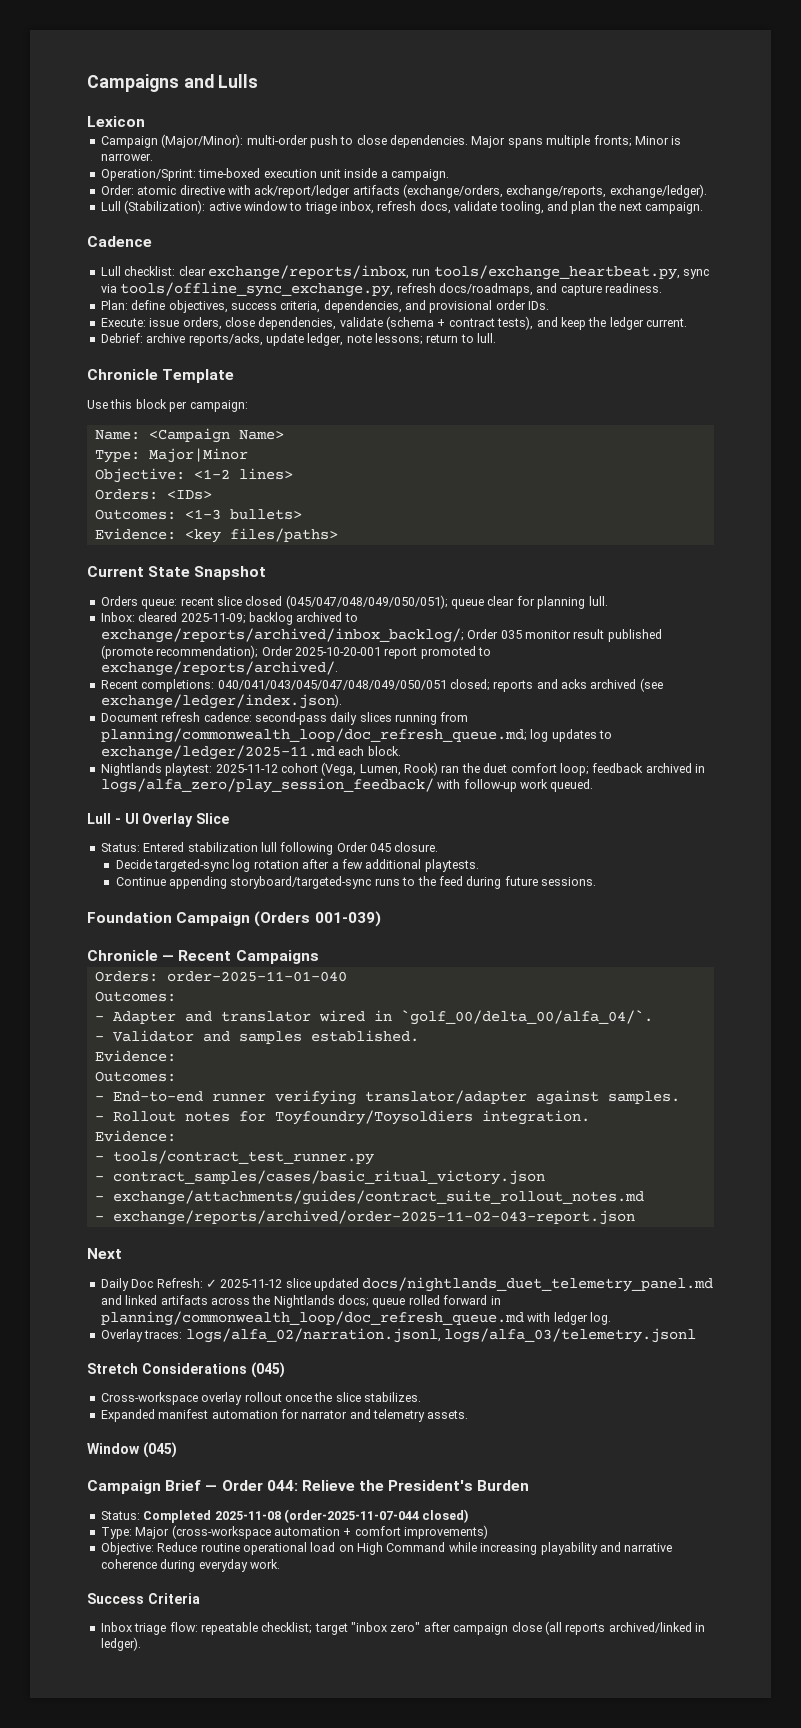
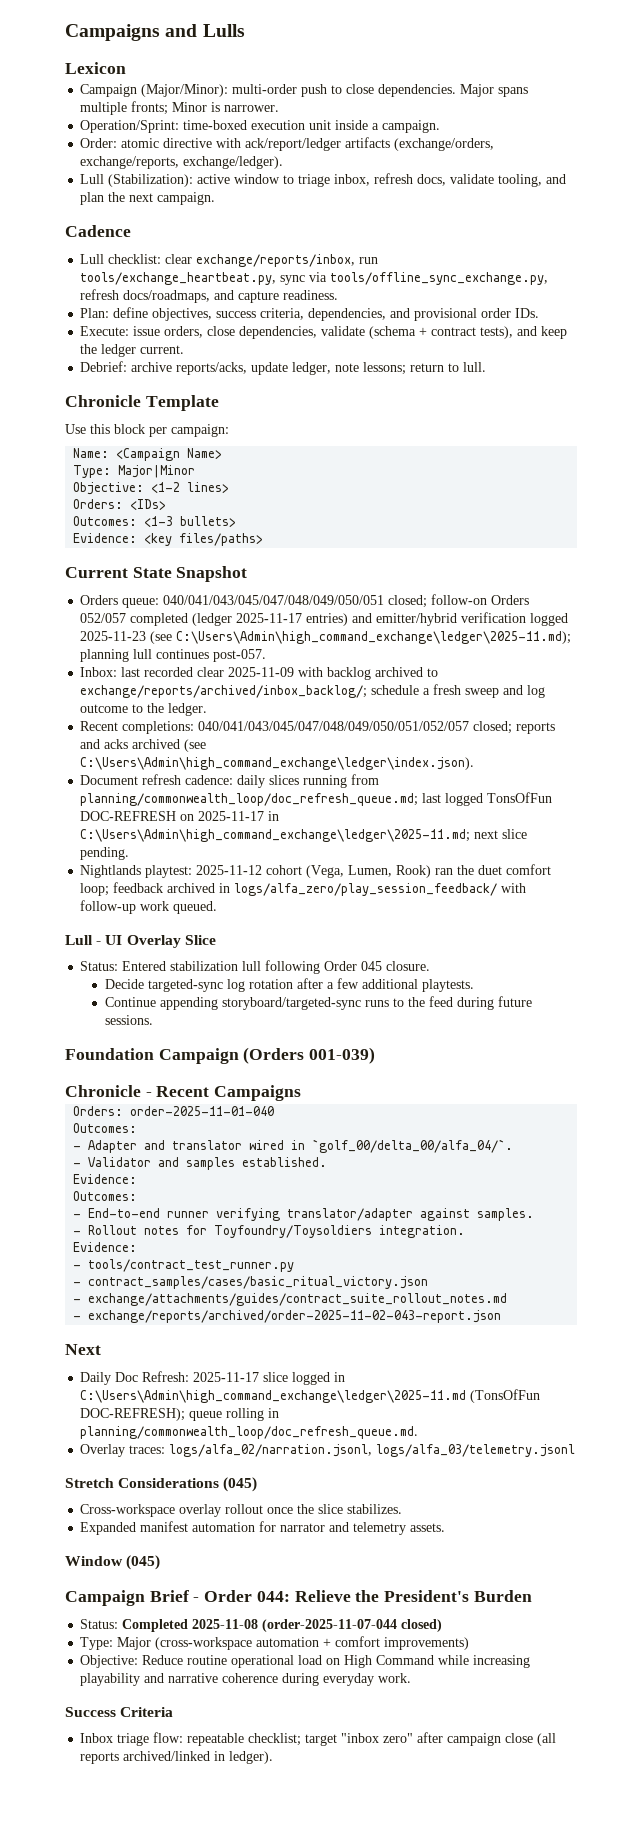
[180,595,608,609] [100,612,358,625] [100,628,662,643] [100,645,491,659] [100,661,338,676] recent slice closed (045/047/048/049/050/051); queue clear for planning lull. // Inbox: cleared 2025-11-09; backlog archived to exchange/reports/archived/inbox_backlog/; Order 035 monitor result published (promote recommendation); Order 2025-10-20-001 report promoted to exchange/reports/archived/. -> [163,594,530,608] [80,612,569,626] [80,631,572,644] [80,649,267,662] [80,667,439,680] [80,684,546,698] [80,703,208,716] 040/041/043/045/047/048/049/050/051 closed; follow-on Orders 052/057 completed (ledger 2025-11-17 entries) and emitter/hybrid verification logged 2025-11-23 (see C:\Users\Admin\high_command_exchange\ledger\2025-11.md); planning lull continues post-057. // Inbox: last recorded clear 2025-11-09 with backlog archived to exchange/reports/archived/inbox_backlog/; schedule a fresh sweep and log outcome to the ledger.
[217,680,447,690] 040/041/043/045/047/048/049/050/051 -> [198,721,470,731] 040/041/043/045/047/048/049/050/051/052/057
[100,694,342,709] exchange/ledger/index.json). -> [80,757,475,770] C:\Users\Admin\high_command_exchange\ledger\index.json).
[254,712,327,725] second-pass -> (234, 780) none
[530,729,612,742] [100,745,401,760] log updates to exchange/ledger/2025-11.md each block. -> [422,792,553,806] [80,811,280,821] [80,829,528,842] [80,847,130,860] last logged TonsOfFun DOC-REFRESH on 2025-11-17 in C:\Users\Admin\high_command_exchange\ledger\2025-11.md; next slice pending.
[162,955,175,961] — -> [145,1092,152,1097] -
[205,1277,714,1292] [100,1295,501,1308] [100,1311,611,1326] ✓ 2025-11-12 slice updated docs/nightlands_duet_telemetry_panel.md and linked artifacts across the Nightlands docs; queue rolled forward in planning/commonwealth_loop/doc_refresh_queue.md with ledger log. -> [193,1372,346,1385] [80,1389,541,1403] [80,1408,280,1421] [80,1426,419,1439] 2025-11-17 slice logged in C:\Users\Admin\high_command_exchange\ledger\2025-11.md (TonsOfFun DOC-REFRESH); queue rolling in planning/commonwealth_loop/doc_refresh_queue.md.
[205,1485,218,1491] — -> [193,1597,200,1602] -

